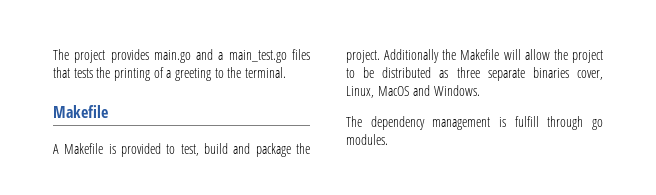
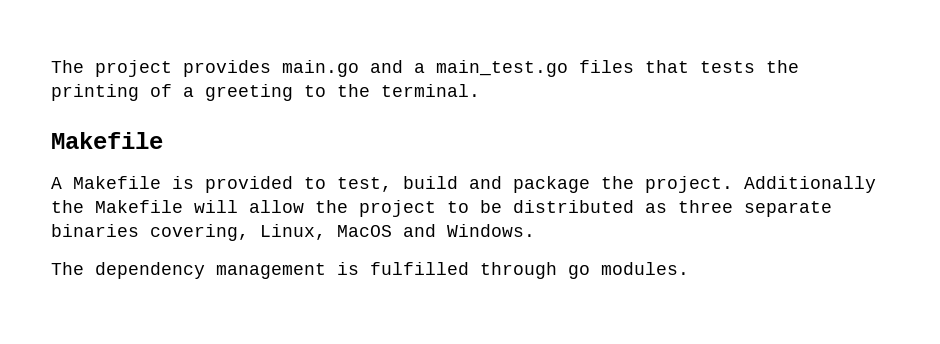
[577,70,603,80] cover, -> [150,224,249,241] covering,
[514,116,539,127] fulfill -> [370,262,469,275] fulfilled

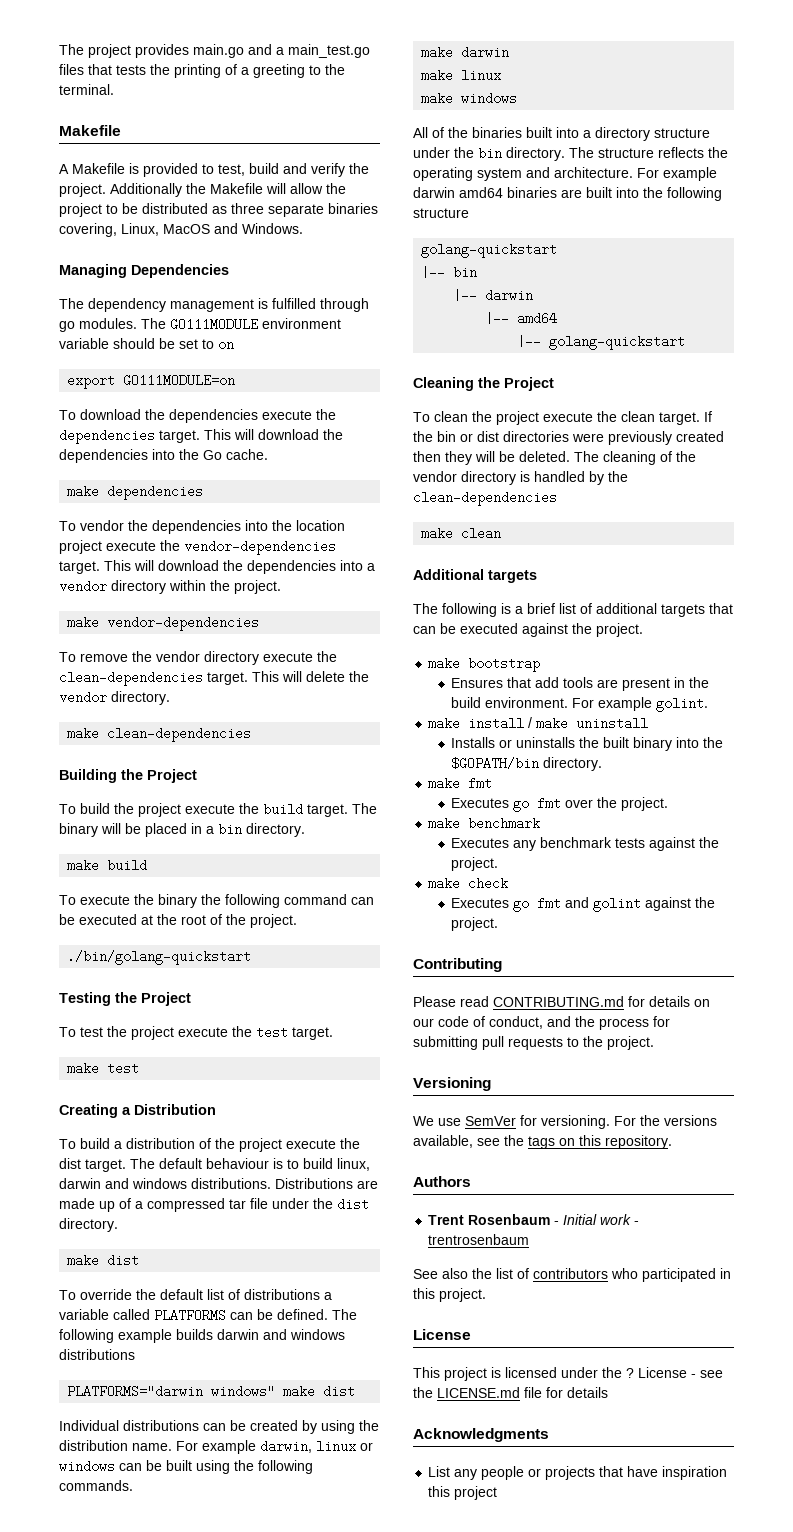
[513,176,590,193] package -> [311,163,345,177] verify
(535, 230) none -> [59,264,229,278] // Managing Dependencies
(689, 268) none -> [141,318,341,331] [59,338,234,349] [67,374,236,389] [59,409,336,423] [59,429,343,444] [59,449,268,463] [67,485,204,500] [59,520,345,534] [59,540,336,555] [59,560,375,574] [59,580,281,594] [67,616,260,631] [59,651,337,665] [59,671,369,686] [59,691,170,705] [67,727,252,742] [59,769,197,783] [59,803,377,817] [59,823,305,837] [67,859,148,872] [59,894,374,908] [59,914,297,928] [67,950,252,965] [59,992,191,1006] [59,1026,333,1040] [67,1062,140,1075] [59,1104,216,1118] [59,1138,360,1152] [59,1158,370,1172] [59,1178,378,1189] [59,1198,369,1212] [59,1218,118,1232] [67,1254,140,1267] [59,1289,332,1300] [59,1309,357,1322] [59,1329,345,1343] [59,1349,135,1360] [67,1385,356,1398] [59,1420,379,1434] [59,1440,373,1454] [59,1460,313,1474] [59,1480,133,1491] [421,46,510,59] [421,69,502,82] [421,92,518,105] [413,127,710,141] [413,147,728,161] [413,167,717,181] [413,187,722,201] [413,208,469,218] [421,243,558,258] [421,266,478,279] [453,289,534,302] [485,312,558,325] [517,335,686,350] [413,377,554,391] [413,411,712,425] [413,431,724,445] [413,451,696,465] [413,471,628,485] [413,491,557,506] [421,527,502,540] [413,569,537,583] [413,603,733,617] [413,623,643,637] [428,657,541,672] [451,677,710,691] [451,697,709,712] [428,717,649,730] [451,737,724,751] [451,757,603,771] [428,777,493,790] [451,797,669,812] [428,817,541,830] [451,837,720,851] [451,857,499,871] [428,877,509,890] [451,897,716,912] [451,917,499,931] [413,958,502,972] [413,996,710,1007] [413,1016,670,1030] [413,1036,654,1050] [413,1077,491,1091] [413,1115,717,1129] [413,1135,672,1149] [413,1176,471,1187] [428,1214,640,1225] [428,1234,530,1245] [413,1268,731,1282] [413,1288,486,1302] [413,1329,471,1340] [413,1367,723,1381] [413,1387,608,1398] [413,1428,549,1442] [428,1466,728,1480] [428,1486,498,1500] The GO111MODULE environment variable should be set to on // export GO111MODULE=on // To download the dependencies execute the dependencies target. This will download the dependencies into the Go cache. // make dependencies // To vendor the dependencies into the location project execute the vendor-dependencies target. This will download the dependencies into a vendor directory within the project. // make vendor-dependencies // To remove the vendor directory execute the clean-dependencies target. This will delete the vendor directory. // make clean-dependencies // Building the Project // To build the project execute the build target. The binary will be placed in a bin directory. // make build // To execute the binary the following command can be executed at the root of the project. // ./bin/golang-quickstart // Testing the Project // To test the project execute the test target. // make test // Creating a Distribution // To build a distribution of the project execute the dist target. The default behaviour is to build linux, darwin and windows distributions. Distributions are made up of a compressed tar file under the dist directory. // make dist // To override the default list of distributions a variable called PLATFORMS can be defined. The following example builds darwin and windows distributions // PLATFORMS="darwin windows" make dist // Individual distributions can be created by using the distribution name. For example darwin, linux or windows can be built using the following commands. // make darwin // make linux // make windows // All of the binaries built into a directory structure under the bin directory. The structure reflects the operating system and architecture. For example darwin amd64 binaries are built into the following structure // golang-quickstart // |-- bin // |-- darwin // |-- amd64 // |-- golang-quickstart // Cleaning the Project // To clean the project execute the clean target. If the bin or dist directories were previously created then they will be deleted. The cleaning of the vendor directory is handled by the clean-dependencies // make clean // Additional targets // The following is a brief list of additional targets that can be executed against the project. // make bootstrap // Ensures that add tools are present in the build environment. For example golint. // make install / make uninstall // Installs or uninstalls the built binary into the $GOPATH/bin directory. // make fmt // Executes go fmt over the project. // make benchmark // Executes any benchmark tests against the project. // make check // Executes go fmt and golint against the project. // Contributing // Please read CONTRIBUTING.md for details on our code of conduct, and the process for submitting pull requests to the project. // Versioning // We use SemVer for versioning. For the versions available, see the tags on this repository. // Authors // Trent Rosenbaum - Initial work - trentrosenbaum // See also the list of contributors who participated in this project. // License // This project is licensed under the ? License - see the LICENSE.md file for details // Acknowledgments // List any people or projects that have inspiration this project

